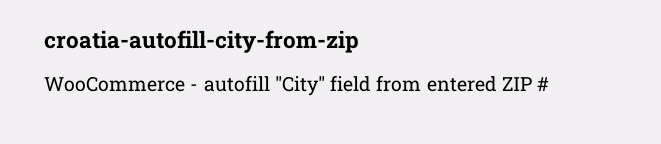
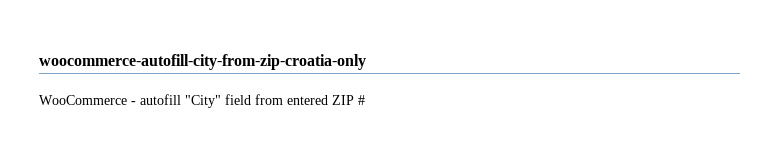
[44,30,359,53] croatia-autofill-city-from-zip -> [39,54,366,70] woocommerce-autofill-city-from-zip-croatia-only

